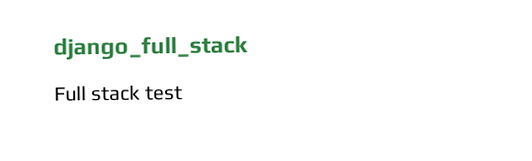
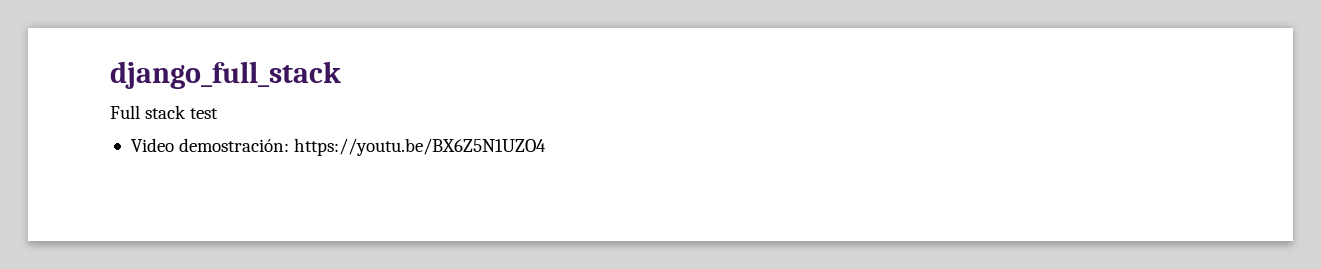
(183, 93) none -> [130,138,547,156] // Video demostración: https://youtu.be/BX6Z5N1UZO4

